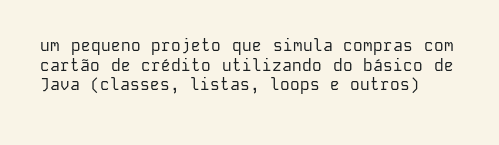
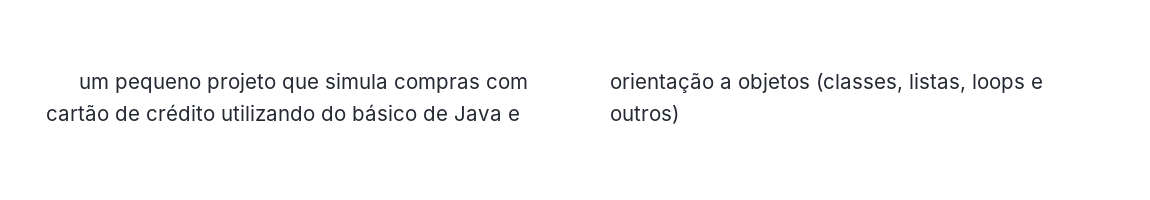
(80, 85) none -> [508,109,520,121] [610,72,810,93] e orientação a objetos

